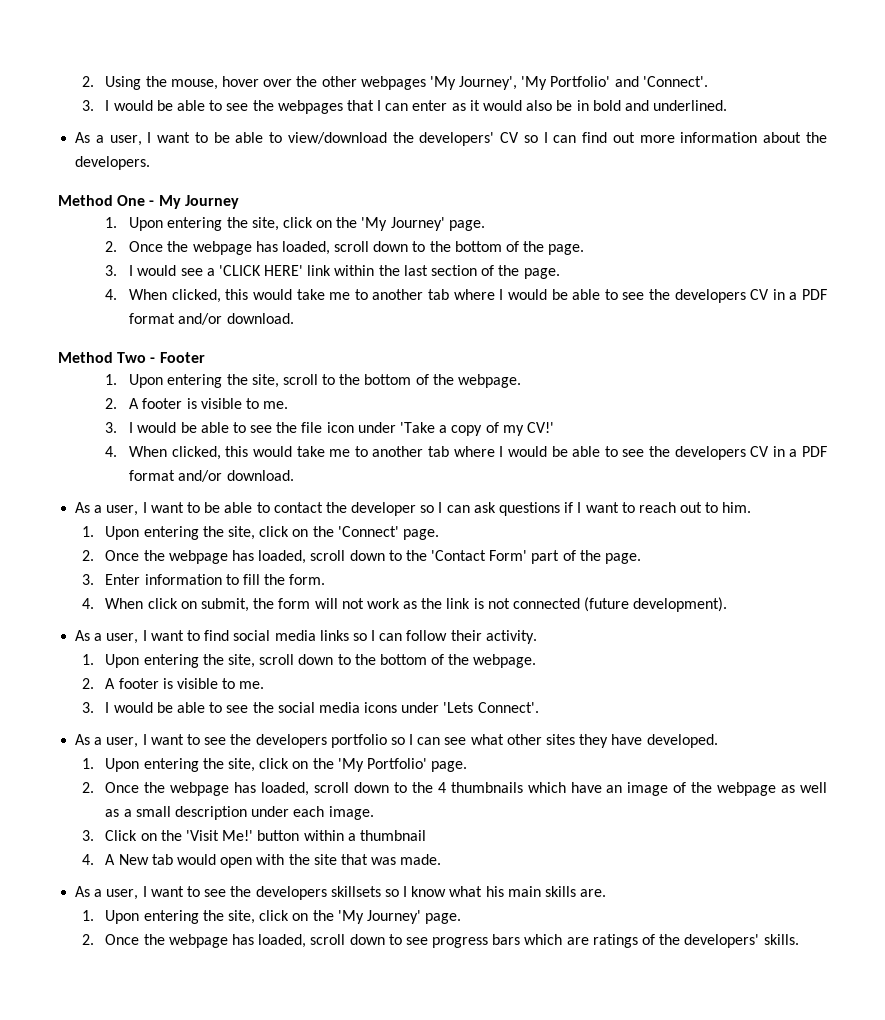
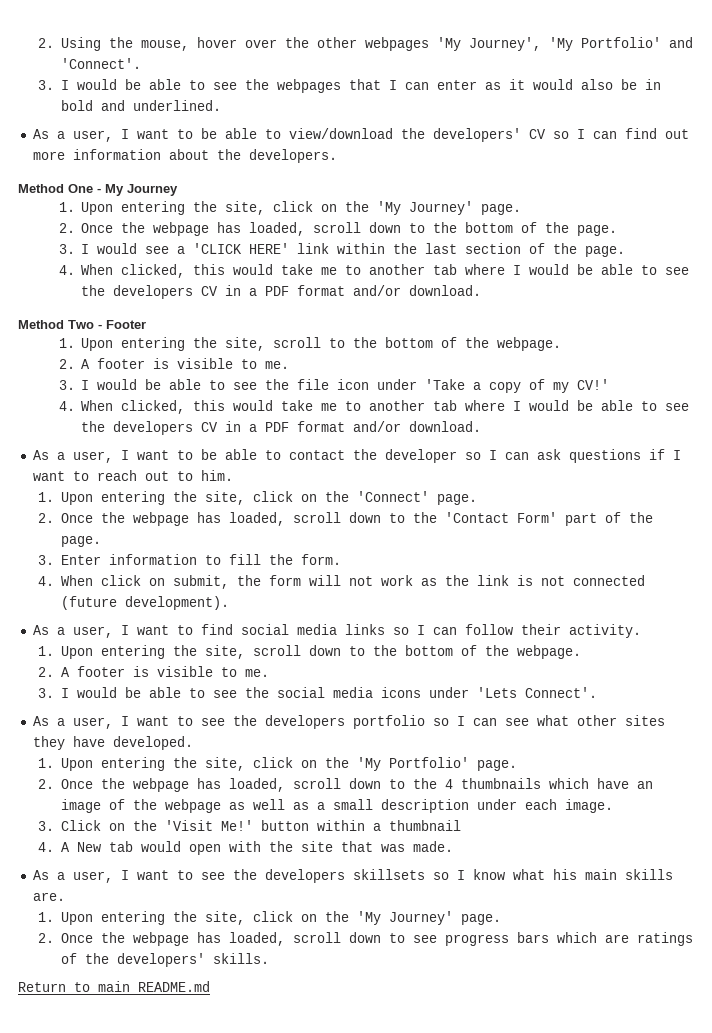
(799, 939) none -> [18,981,210,992] // Return to main README.md

